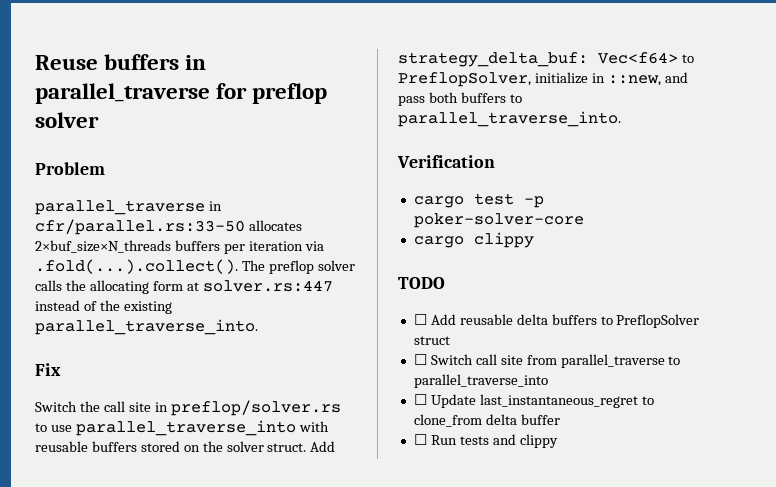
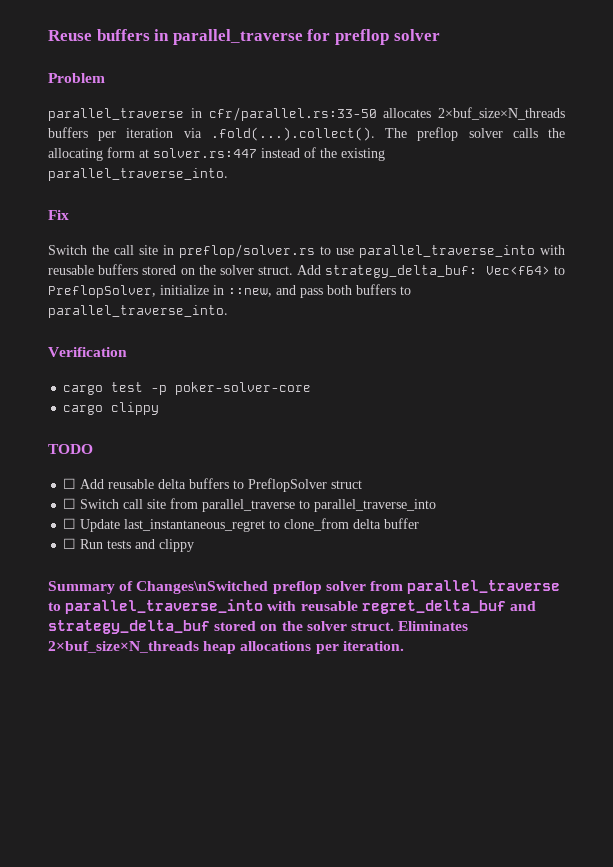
(558, 441) none -> [48,580,561,594] [48,599,536,614] [48,620,469,634] [48,641,404,654] // Summary of Changes\nSwitched preflop solver from parallel_traverse to parallel_traverse_into with reusable regret_delta_buf and strategy_delta_buf stored on the solver struct. Eliminates 2×buf_size×N_threads heap allocations per iteration.

